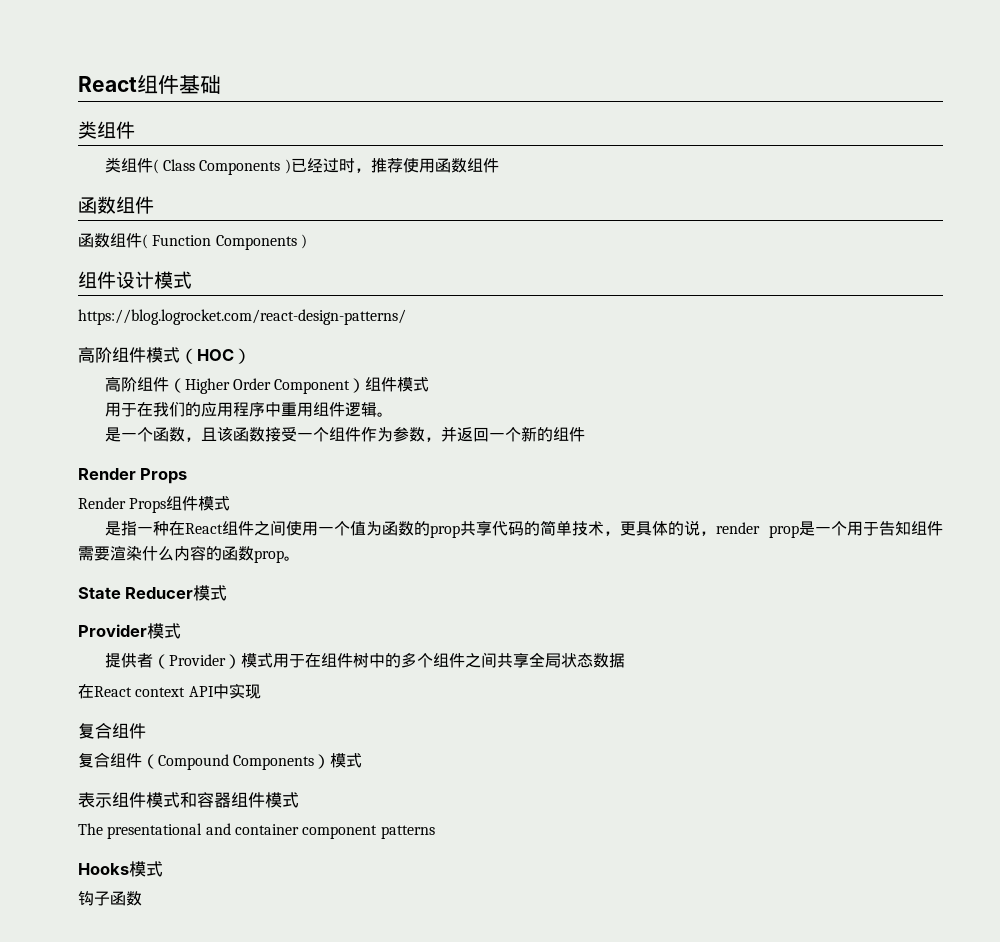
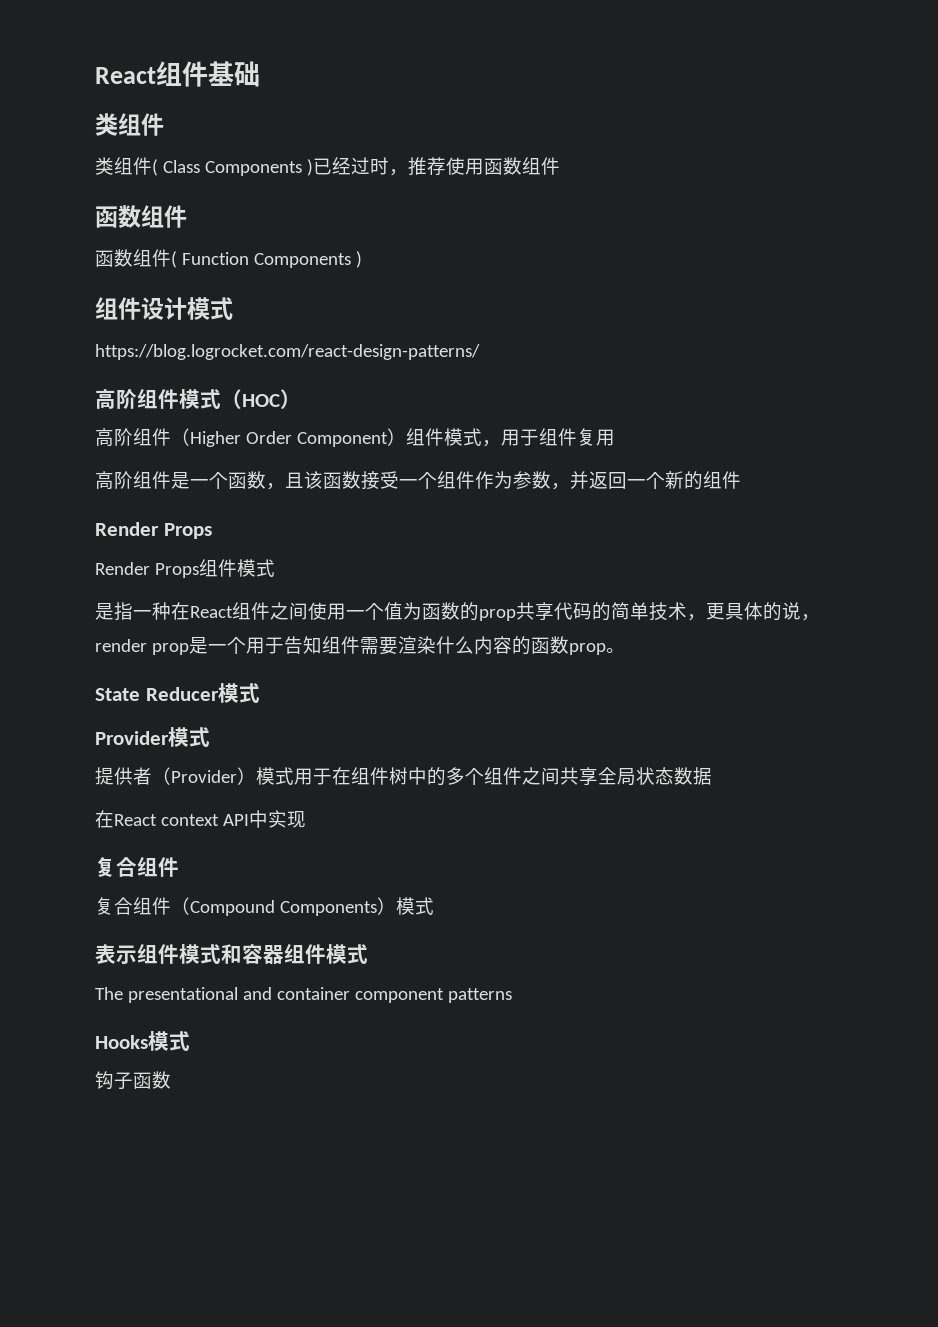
[104,402,393,417] // 用于在我们的应用程序中重用组件逻辑。 // -> [481,428,615,447] [95,471,171,490] ，用于组件复用 // 高阶组件

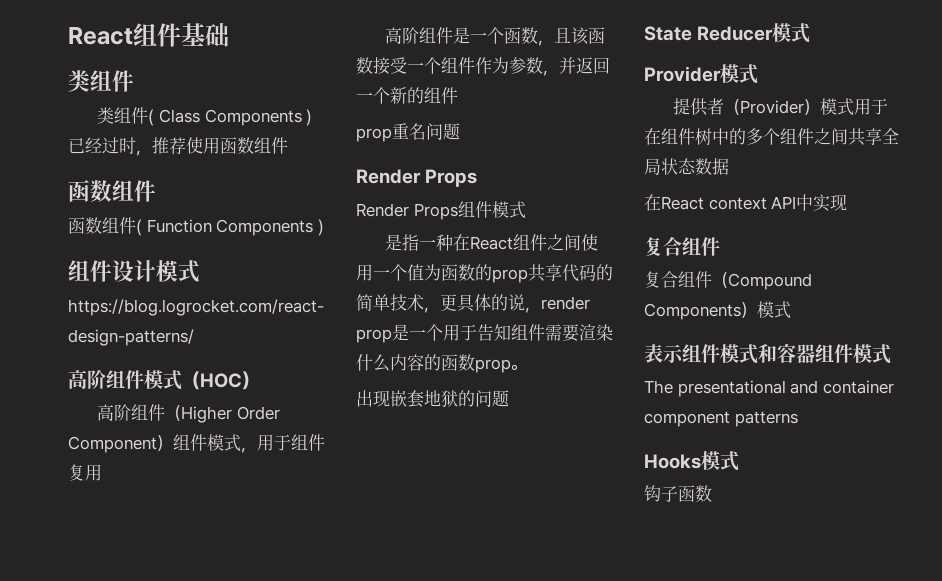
(741, 480) none -> [356,123,460,142] // prop重名问题
(625, 650) none -> [356,390,509,408] // 出现嵌套地狱的问题

